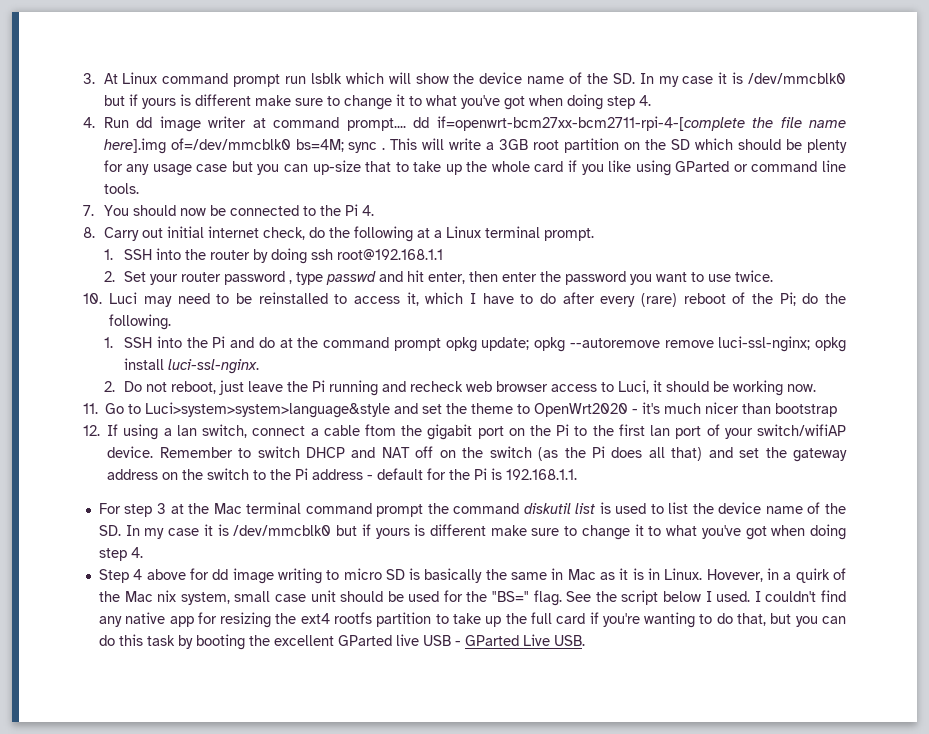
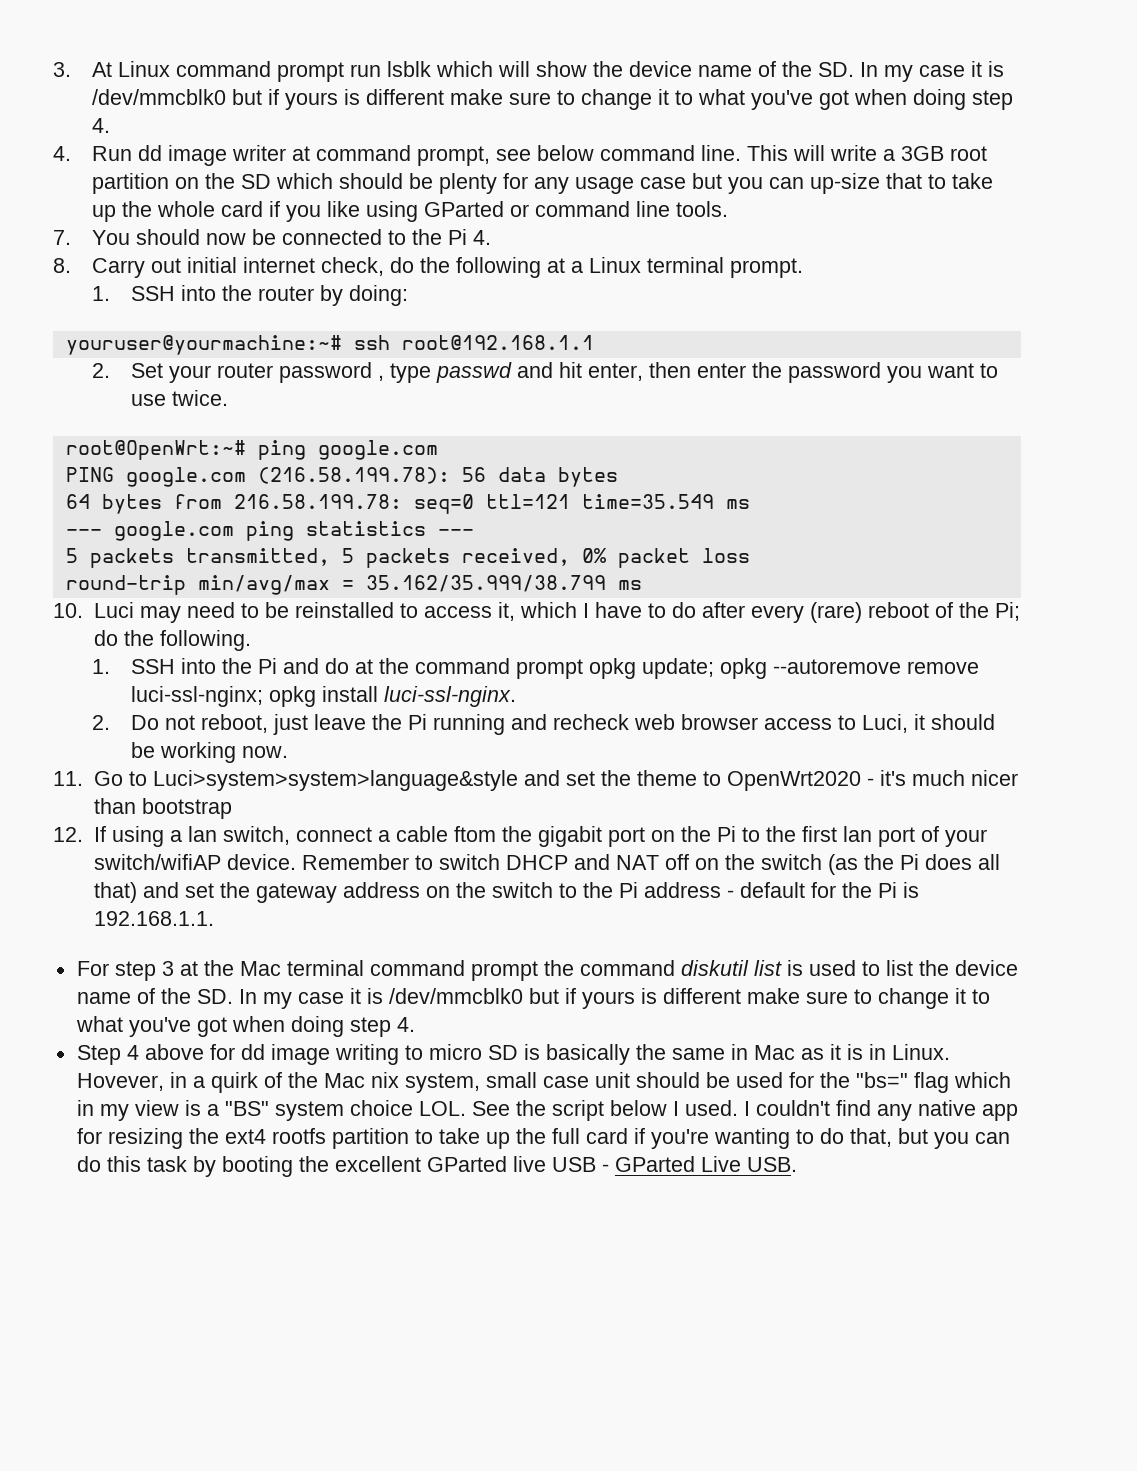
[346,116,846,131] [103,138,386,154] prompt.... dd if=openwrt-bcm27xx-bcm2711-rpi-4-[complete the file name here].img of=/dev/mmcblk0 bs=4M; sync . -> [417,145,742,166] prompt, see below command line.
[271,248,308,264] doing -> [349,285,409,306] [65,335,342,355] doing: // youruser@yourmachine:~#
(774, 276) none -> [65,440,438,460] [65,467,618,487] [65,494,750,514] [65,521,474,541] [65,548,750,568] [65,575,642,595] // root@OpenWrt:~# ping google.com // PING google.com (216.58.199.78): 56 data bytes // 64 bytes from 216.58.199.78: seq=0 ttl=121 time=35.549 ms // --- google.com ping statistics --- // 5 packets transmitted, 5 packets received, 0% packet loss // round-trip min/avg/max = 35.162/35.999/38.799 ms
[492,590,562,606] "BS=" flag. -> [855,1072,1011,1093] [76,1100,466,1121] "bs=" flag which in my view is a "BS" system choice LOL.

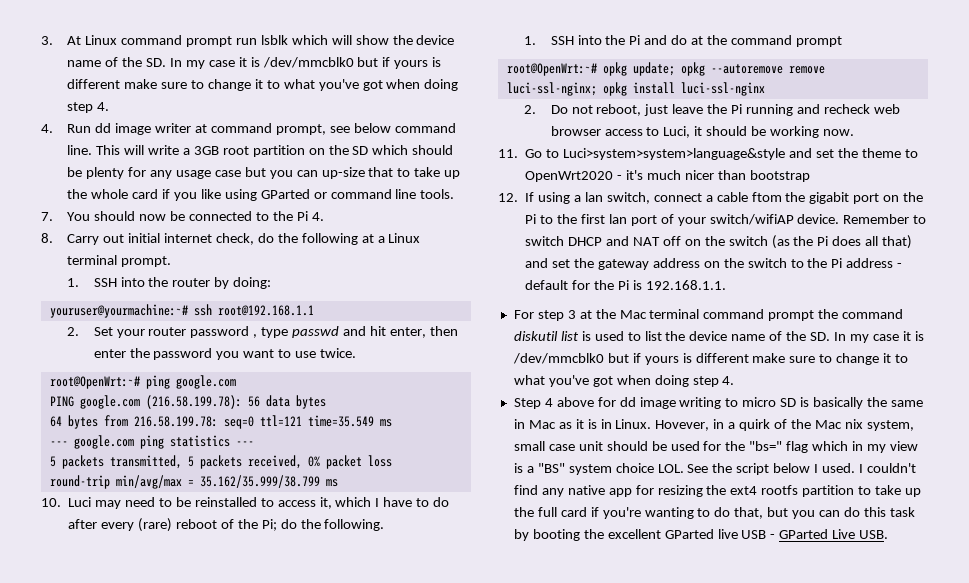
(584, 669) none -> [506,63,597,76] // root@OpenWrt:~#
[384,686,517,707] luci-ssl-nginx. -> [680,82,765,96] luci-ssl-nginx

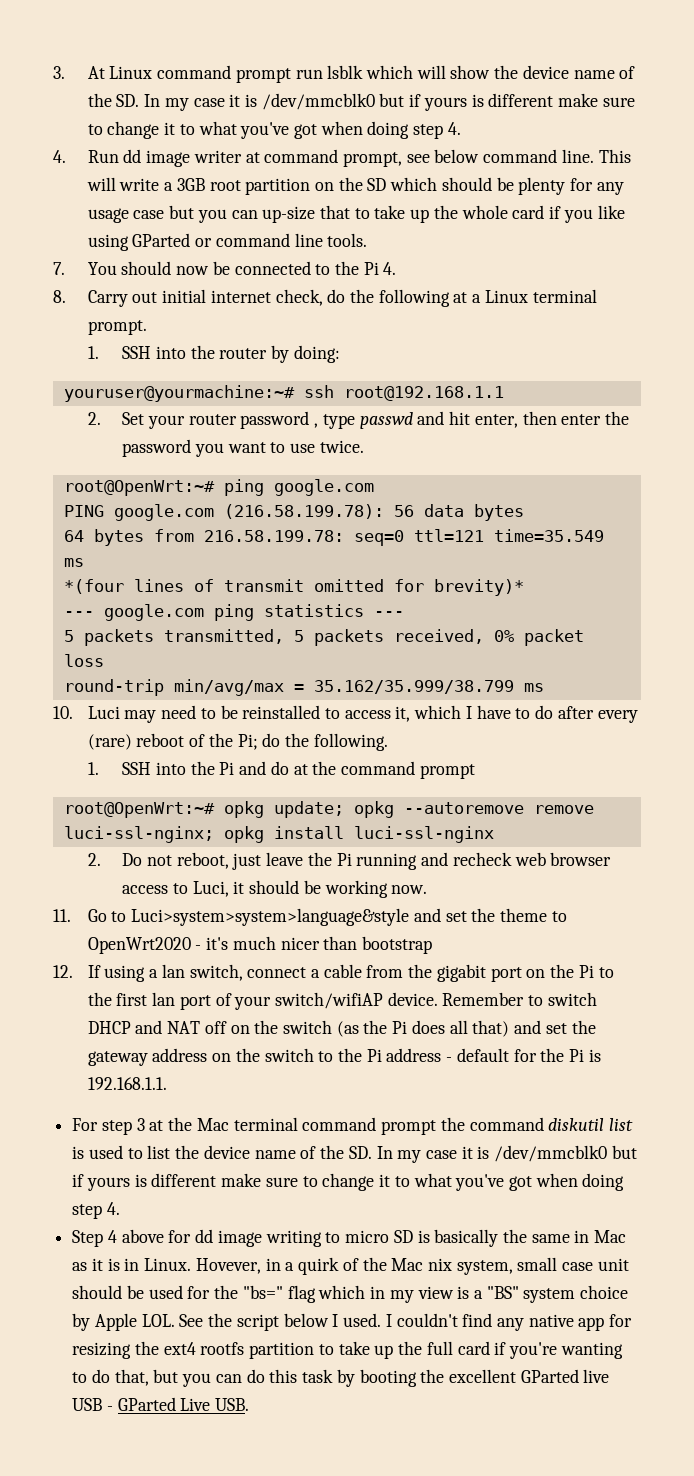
(392, 423) none -> [63,579,524,596] // *(four lines of transmit omitted for brevity)*
[751,192,782,202] ftom -> [366,965,404,978] from
(654, 468) none -> [72,1313,137,1331] by Apple

